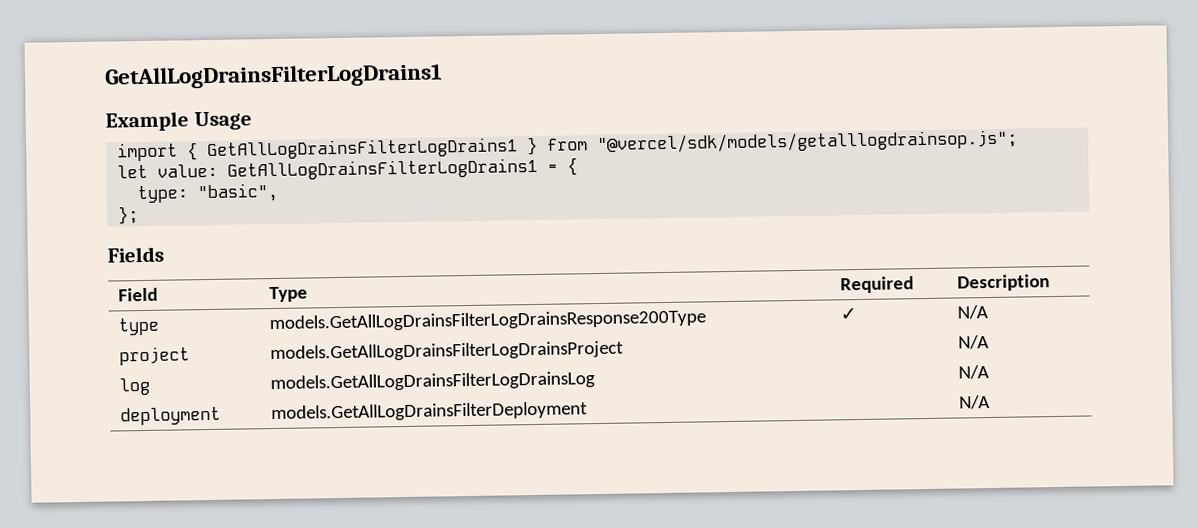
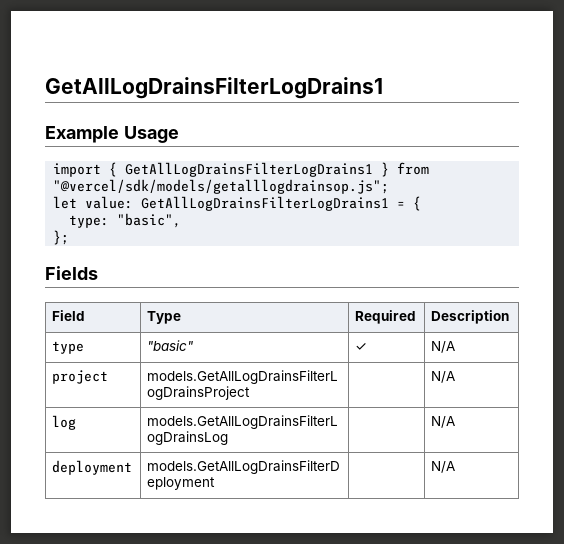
[268,309,706,333] models.GetAllLogDrainsFilterLogDrainsResponse200Type -> [147,340,194,351] "basic"

